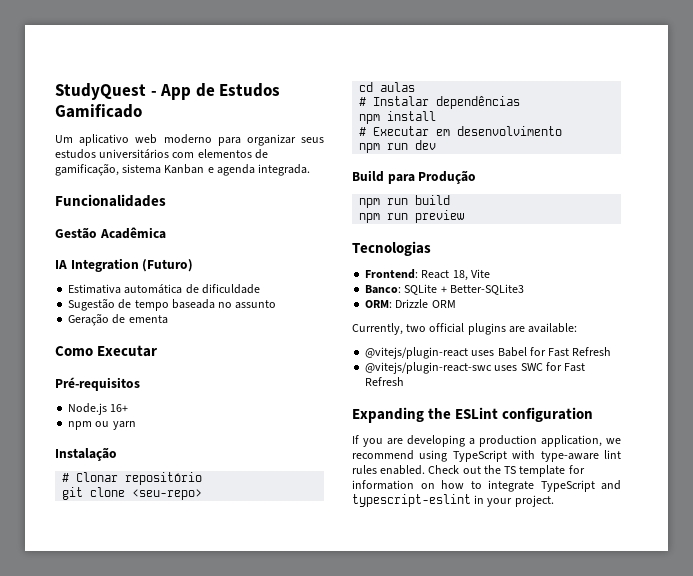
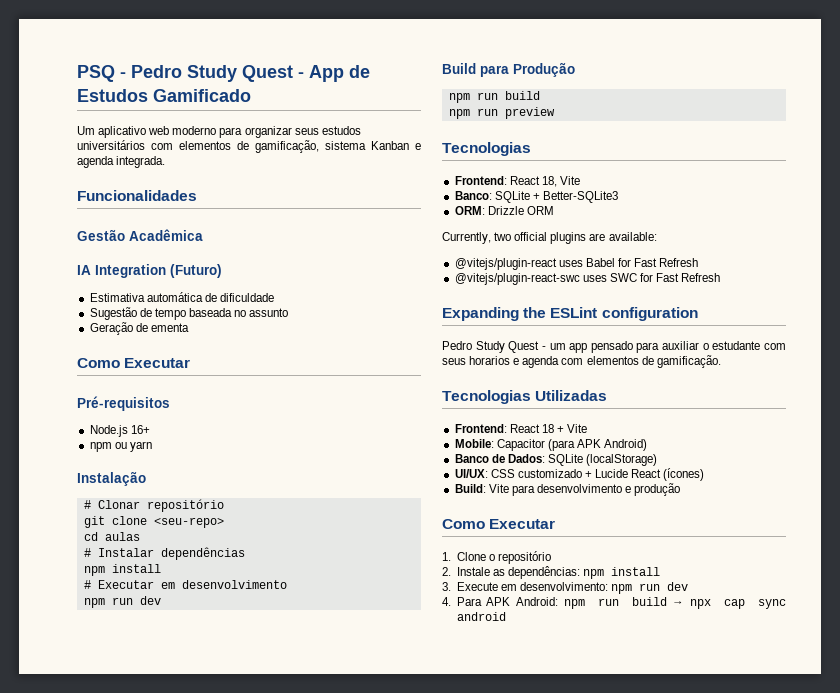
[55,83,146,100] StudyQuest -> [77,65,293,82] PSQ - Pedro Study Quest
[352,435,621,447] [352,450,621,462] [352,465,585,477] [352,480,621,492] [352,494,554,507] If you are developing a production application, we recommend using TypeScript with type-aware lint rules enabled. Check out the TS template for information on how to integrate TypeScript and typescript-eslint in your project. -> [442,341,786,353] [442,355,721,368] [442,390,608,404] [454,424,588,433] [454,439,648,451] [454,454,658,466] [454,468,705,481] [454,483,681,496] [442,519,556,529] [442,551,551,564] [442,566,661,579] [442,582,689,594] [442,597,786,609] [456,612,506,621] Pedro Study Quest - um app pensado para auxiliar o estudante com seus horarios e agenda com elementos de gamificação. // Tecnologias Utilizadas // Frontend: React 18 + Vite // Mobile: Capacitor (para APK Android) // Banco de Dados: SQLite (localStorage) // UI/UX: CSS customizado + Lucide React (ícones) // Build: Vite para desenvolvimento e produção // Como Executar // 1. Clone o repositório // 2. Instale as dependências: npm install // 3. Execute em desenvolvimento: npm run dev // 4. Para APK Android: npm run build → npx cap sync android

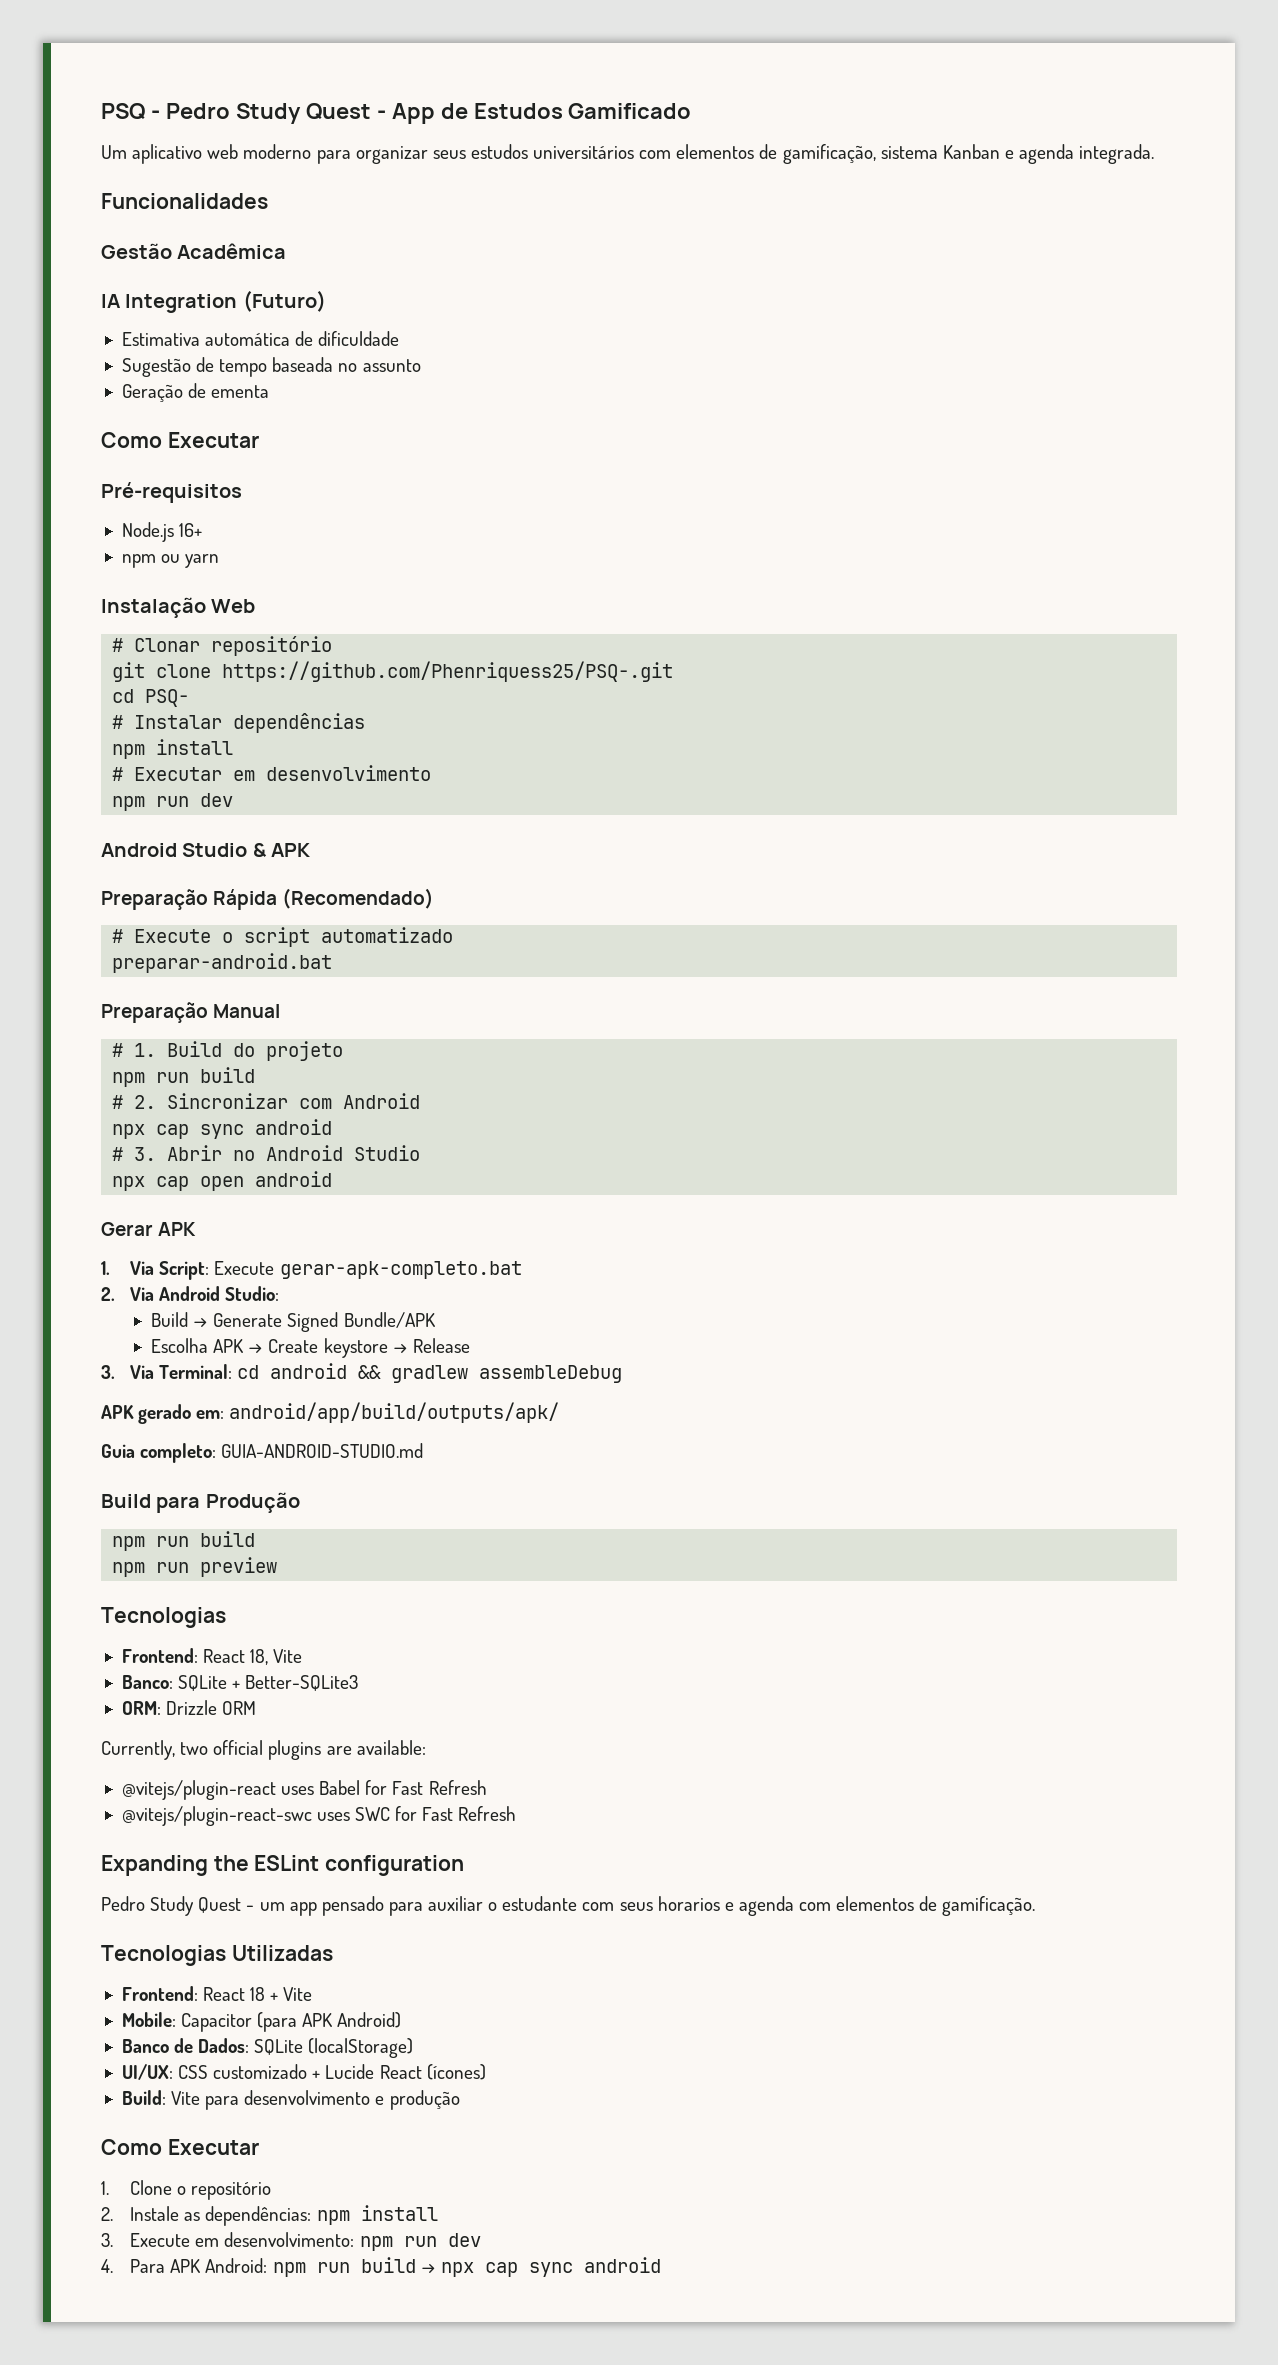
(146, 478) none -> [211,599,256,613] Web
[153,517,224,528] [83,532,140,541] <seu-repo> // cd aulas -> [222,661,674,682] [112,689,190,707] https://github.com/Phenriquess25/PSQ-.git // cd PSQ-
(161, 600) none -> [101,843,311,857] [101,888,435,910] [112,927,454,947] [112,953,333,973] [101,1002,281,1023] [112,1041,344,1061] [112,1067,256,1087] [112,1093,421,1109] [112,1119,333,1139] [112,1145,421,1161] [112,1171,333,1191] [101,1222,197,1236] [101,1261,522,1280] [101,1286,280,1301] [151,1312,436,1332] [151,1338,470,1358] [101,1363,623,1383] [101,1402,560,1424] [101,1443,424,1463] // Android Studio & APK // Preparação Rápida (Recomendado) // # Execute o script automatizado // preparar-android.bat // Preparação Manual // # 1. Build do projeto // npm run build // # 2. Sincronizar com Android // npx cap sync android // # 3. Abrir no Android Studio // npx cap open android // Gerar APK // 1. Via Script: Execute gerar-apk-completo.bat // 2. Via Android Studio: // Build → Generate Signed Bundle/APK // Escolha APK → Create keystore → Release // 3. Via Terminal: cd android && gradlew assembleDebug // APK gerado em: android/app/build/outputs/apk/ // Guia completo: GUIA-ANDROID-STUDIO.md

